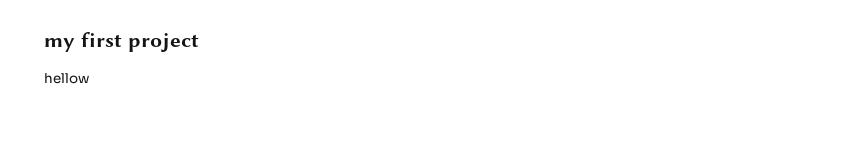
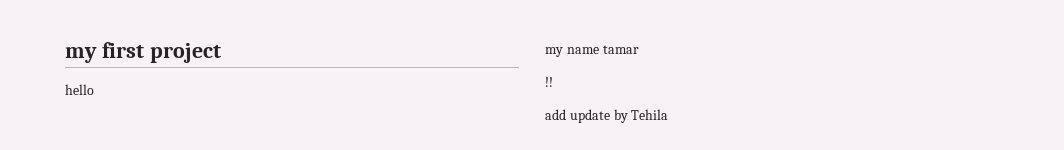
[44,73,89,84] hellow -> [65,84,94,95] [545,45,639,57] [545,77,553,87] [545,109,669,123] hello // my name tamar // !! // add update by Tehila

